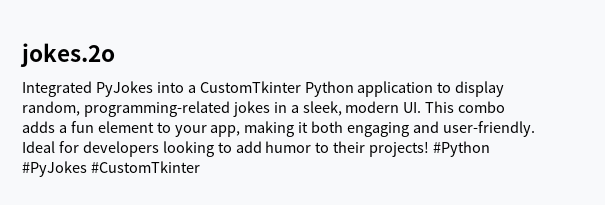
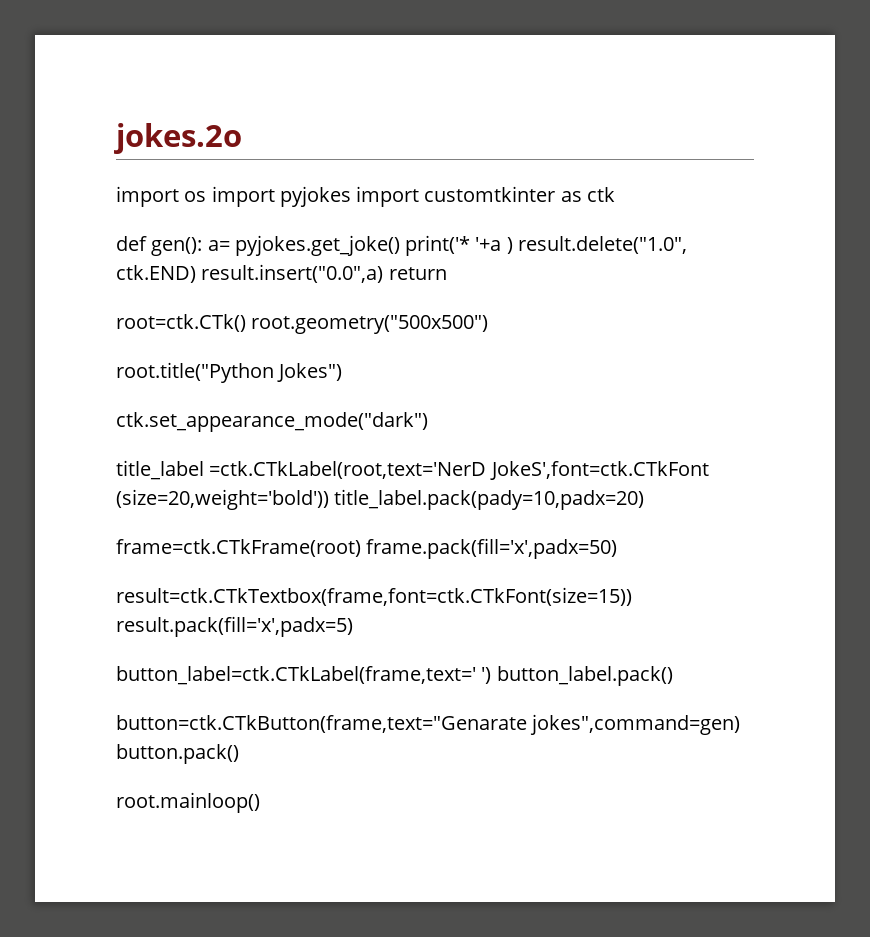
[22,81,505,97] [22,101,506,117] [22,121,535,137] [22,141,491,157] [22,161,200,177] Integrated PyJokes into a CustomTkinter Python application to display random, programming-related jokes in a sleek, modern UI. This combo adds a fun element to your app, making it both engaging and user-friendly. Ideal for developers looking to add humor to their projects! #Python #PyJokes #CustomTkinter -> [116,186,615,207] [116,235,687,256] [116,264,447,283] [116,314,489,334] [116,362,343,383] [116,412,428,432] [116,460,709,480] [116,489,645,510] [116,538,618,559] [116,587,632,606] [116,616,353,637] [116,666,673,686] [116,714,741,735] [116,744,239,764] [116,792,260,813] import os import pyjokes import customtkinter as ctk // def gen(): a= pyjokes.get_joke() print('* '+a ) result.delete("1.0", ctk.END) result.insert("0.0",a) return // root=ctk.CTk() root.geometry("500x500") // root.title("Python Jokes") // ctk.set_appearance_mode("dark") // title_label =ctk.CTkLabel(root,text='NerD JokeS',font=ctk.CTkFont (size=20,weight='bold')) title_label.pack(pady=10,padx=20) // frame=ctk.CTkFrame(root) frame.pack(fill='x',padx=50) // result=ctk.CTkTextbox(frame,font=ctk.CTkFont(size=15)) result.pack(fill='x',padx=5) // button_label=ctk.CTkLabel(frame,text=' ') button_label.pack() // button=ctk.CTkButton(frame,text="Genarate jokes",command=gen) button.pack() // root.mainloop()

